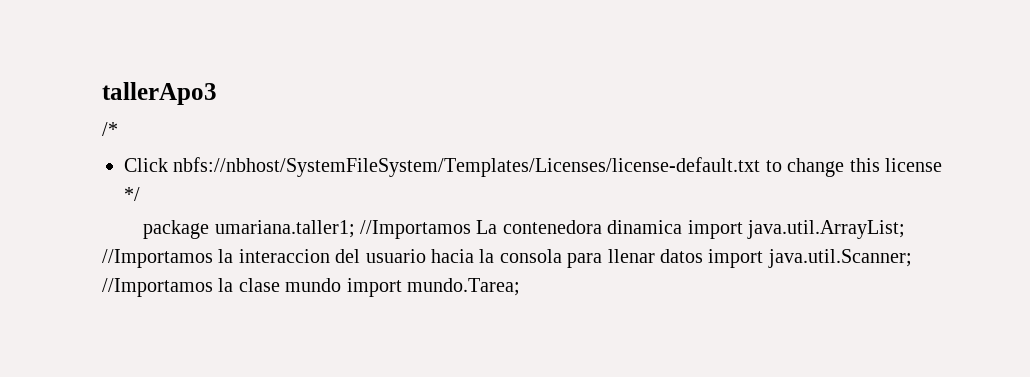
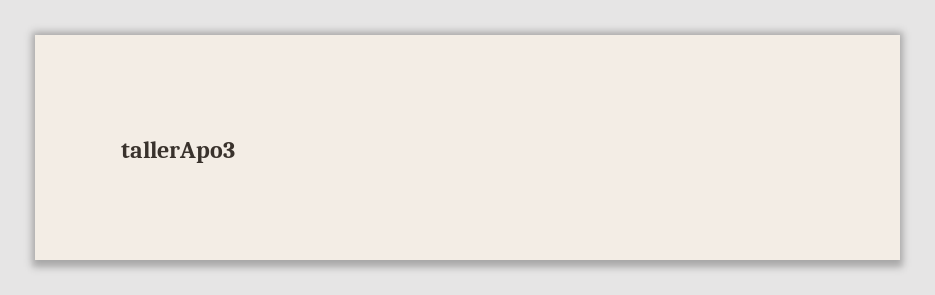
[102,122,118,136] [124,157,942,177] [124,187,140,201] [143,220,906,239] [102,249,912,268] [102,278,520,297] // /* // Click nbfs://nbhost/SystemFileSystem/Templates/Licenses/license-default.txt to change this license */ // package umariana.taller1; //Importamos La contenedora dinamica import java.util.ArrayList; //Importamos la interaccion del usuario hacia la consola para llenar datos import java.util.Scanner; //Importamos la clase mundo import mundo.Tarea; -> (235, 152) none

